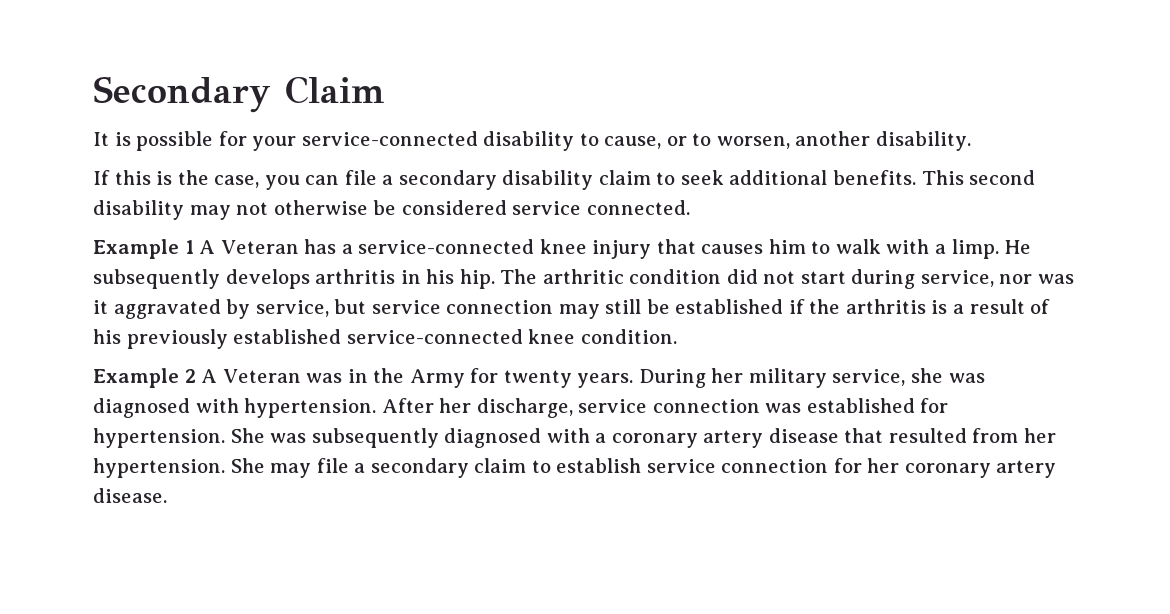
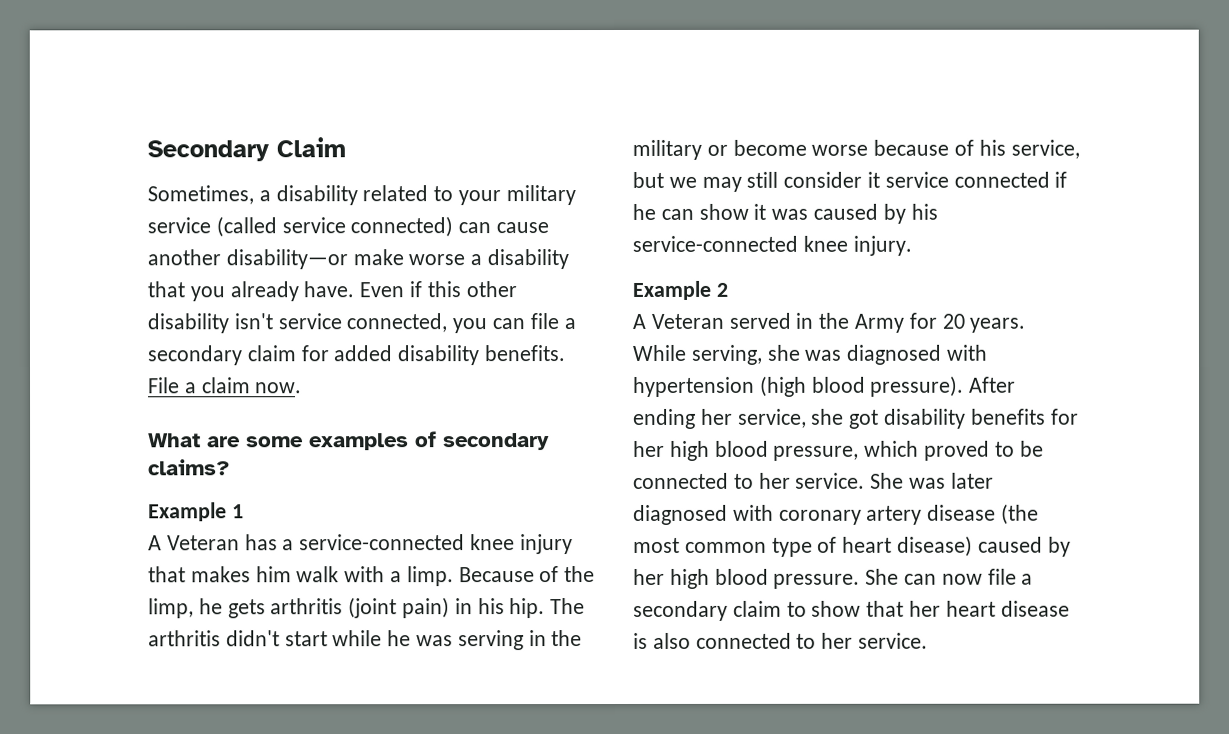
[93,131,971,151] [93,170,260,188] It is possible for your service-connected disability to cause, or to worsen, another disability. // If this is the case, -> [147,185,576,206] [147,216,550,238] [147,249,570,270] [147,281,517,302] [147,313,448,334] Sometimes, a disability related to your military service (called service connected) can cause another disability—or make worse a disability that you already have. Even if this other disability isn't service connected,
[502,170,1036,190] [93,200,690,220] disability claim to seek additional benefits. This second disability may not otherwise be considered service connected. -> [246,345,566,366] [148,377,303,394] [148,431,550,451] [148,459,231,476] claim for added disability benefits. File a claim now. // What are some examples of secondary claims?
(194, 247) none -> (244, 511) //
[701,239,831,254] causes him to -> [190,566,292,583] makes him
[1004,240,1032,254] [93,269,1075,289] [93,299,1051,319] [93,329,677,349] He subsequently develops arthritis in his hip. The arthritic condition did not start during service, nor was it aggravated by service, but service connection may still be established if the arthritis is a result of his previously established service-connected knee condition. -> [458,566,596,583] [148,597,586,619] [148,630,583,651] [632,139,1080,160] [632,171,1068,192] [632,203,938,224] [632,235,912,256] Because of the limp, he gets arthritis (joint pain) in his hip. The arthritis didn't start while he was serving in the military or become worse because of his service, but we may still consider it service connected if he can show it was caused by his service-connected knee injury.
[201,369,343,383] A Veteran was -> [632,312,791,329] // A Veteran served
[503,368,985,388] [93,398,949,418] [93,428,225,448] twenty years. During her military service, she was diagnosed with hypertension. After her discharge, service connection was established for hypertension. -> [941,313,1026,333] [632,344,988,365] [633,375,1017,397] [633,408,1079,429] [633,440,1044,461] [633,472,866,489] 20 years. While serving, she was diagnosed with hypertension (high blood pressure). After ending her service, she got disability benefits for her high blood pressure, which proved to be connected to her service.
[311,428,607,448] subsequently diagnosed with a -> [950,472,994,489] [633,504,774,525] later diagnosed with
[844,428,1056,443] [93,458,312,478] that resulted from her hypertension. She may -> [1001,503,1040,525] [633,535,1071,557] [633,568,983,589] (the most common type of heart disease) caused by her high blood pressure. She can now
[556,458,1057,478] [93,488,167,503] establish service connection for her coronary artery disease. -> [811,600,1070,617] [633,632,929,649] show that her heart disease is also connected to her service.

